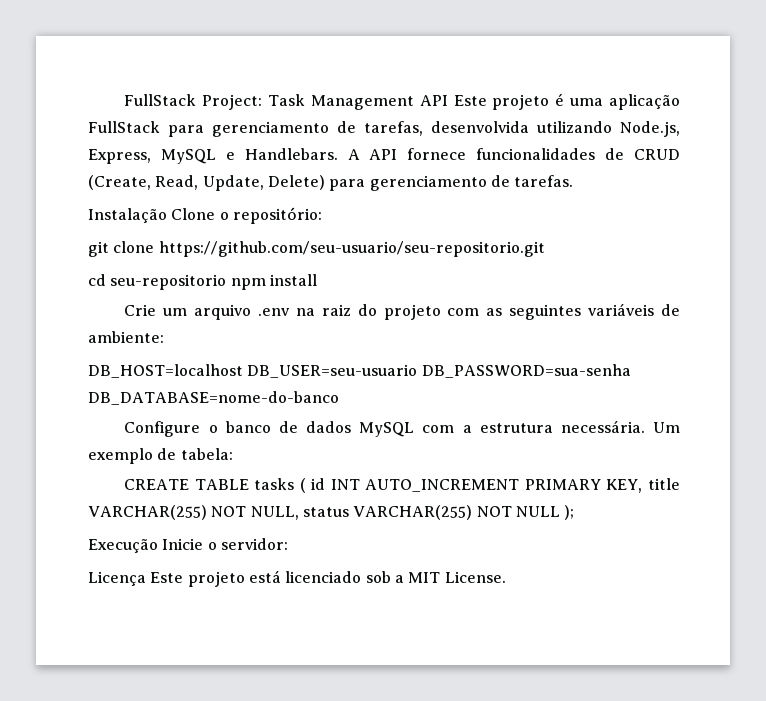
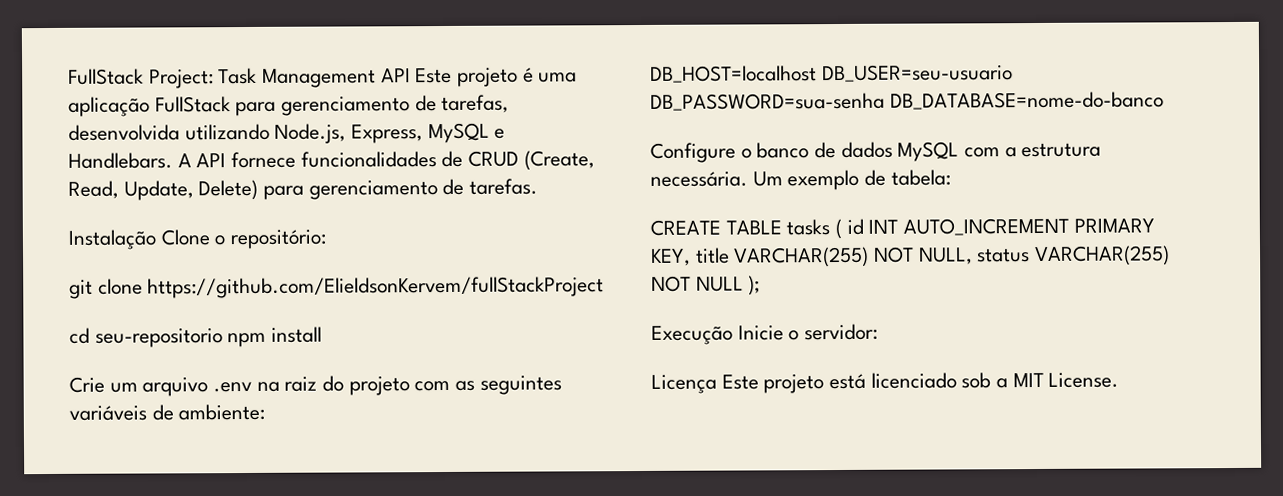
[158,241,545,257] https://github.com/seu-usuario/seu-repositorio.git -> [147,276,605,299] https://github.com/ElieldsonKervem/fullStackProject

